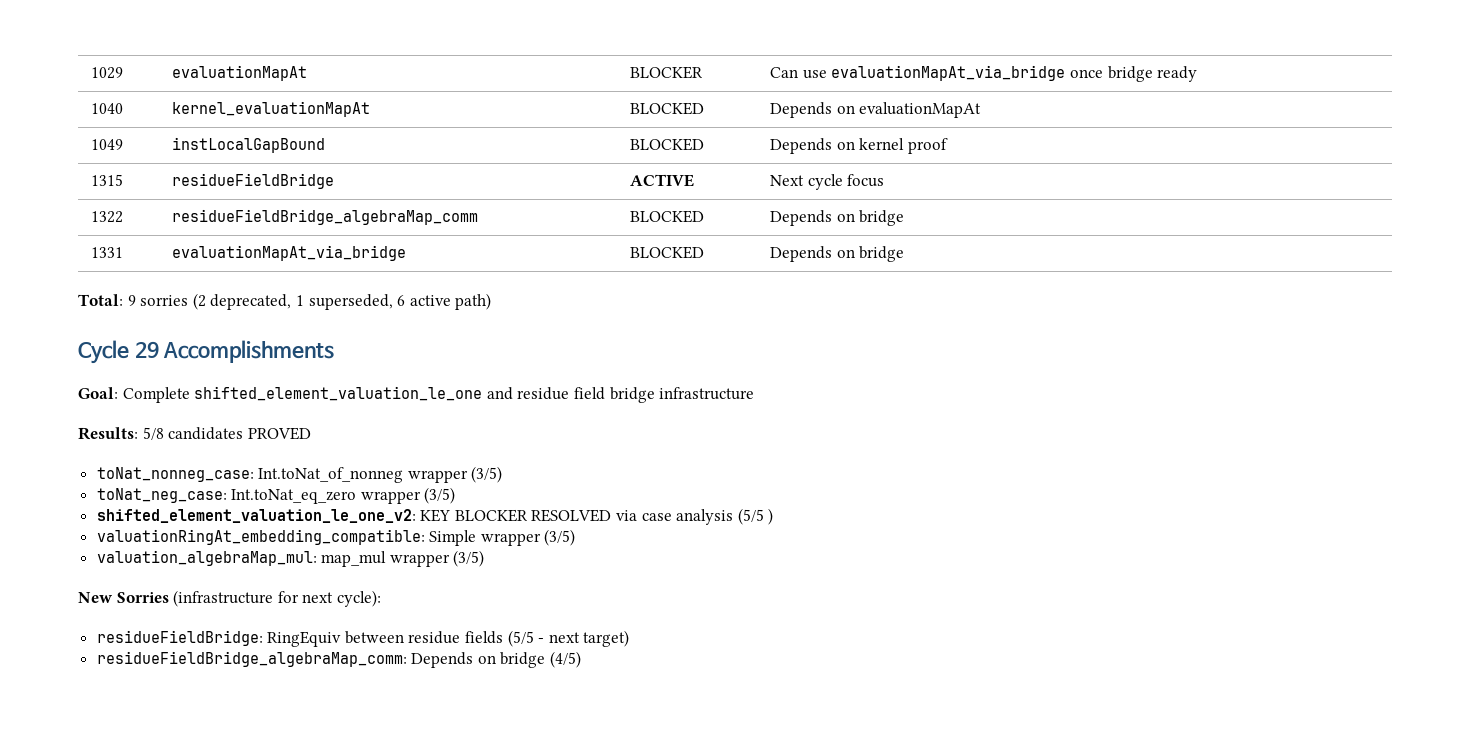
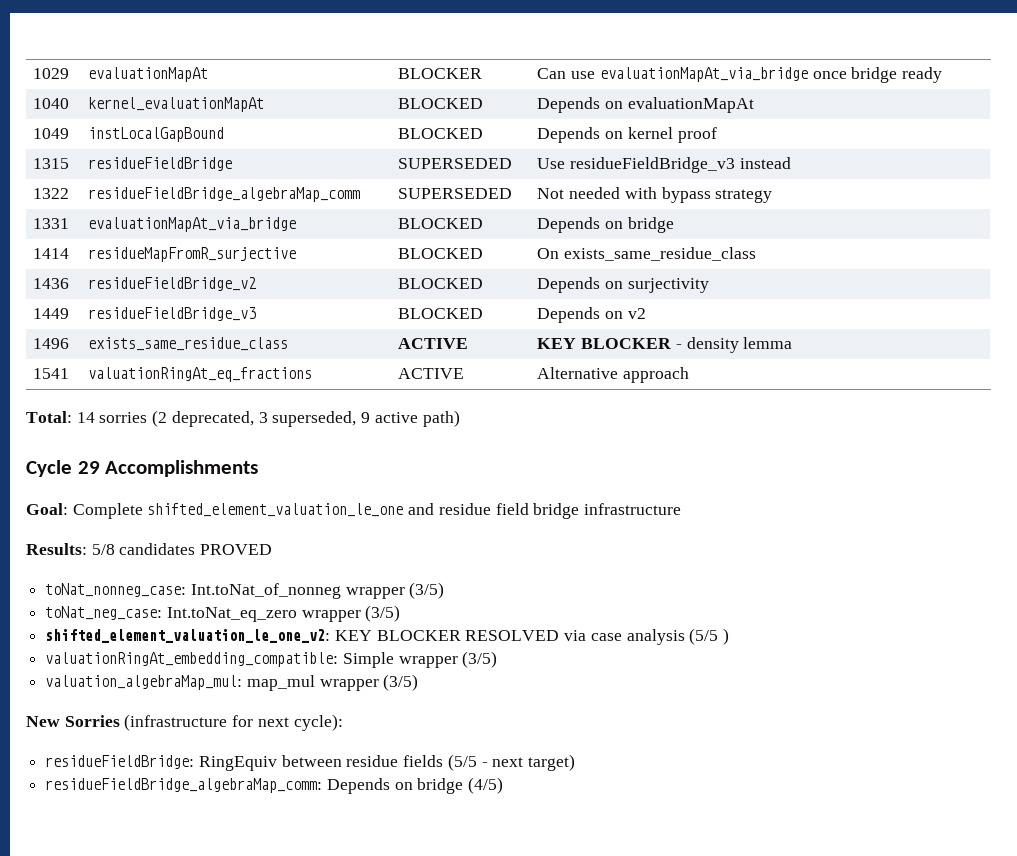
[630,174,695,187] [770,174,885,190] [91,211,124,223] [172,209,479,225] [630,210,705,223] [770,210,905,226] ACTIVE | Next cycle focus // 1322 | residueFieldBridge_algebraMap_comm | BLOCKED | Depends on bridge -> [398,158,513,169] [537,157,791,173] [33,188,70,199] [88,187,361,202] [398,188,513,199] [537,187,773,203] SUPERSEDED | Use residueFieldBridge_v3 instead // 1322 | residueFieldBridge_algebraMap_comm | SUPERSEDED | Not needed with bypass strategy
(905, 254) none -> [33,248,70,259] [88,247,297,262] [398,248,484,259] [537,247,757,261] [33,278,70,289] [88,277,257,291] [398,278,484,289] [537,277,709,293] [33,308,70,319] [88,307,257,321] [398,308,484,319] [537,307,646,323] [33,338,70,349] [88,337,289,351] [398,338,469,349] [537,337,793,353] [33,368,70,379] [88,367,313,382] [398,368,465,379] [537,367,690,383] // 1414 | residueMapFromR_surjective | BLOCKED | On exists_same_residue_class // 1436 | residueFieldBridge_v2 | BLOCKED | Depends on surjectivity // 1449 | residueFieldBridge_v3 | BLOCKED | Depends on v2 // 1496 | exists_same_residue_class | ACTIVE | KEY BLOCKER - density lemma // 1541 | valuationRingAt_eq_fractions | ACTIVE | Alternative approach
[127,295,136,306] 9 -> [76,412,95,423] 14
[295,294,406,310] 1 superseded, 6 -> [258,411,371,427] 3 superseded, 9

